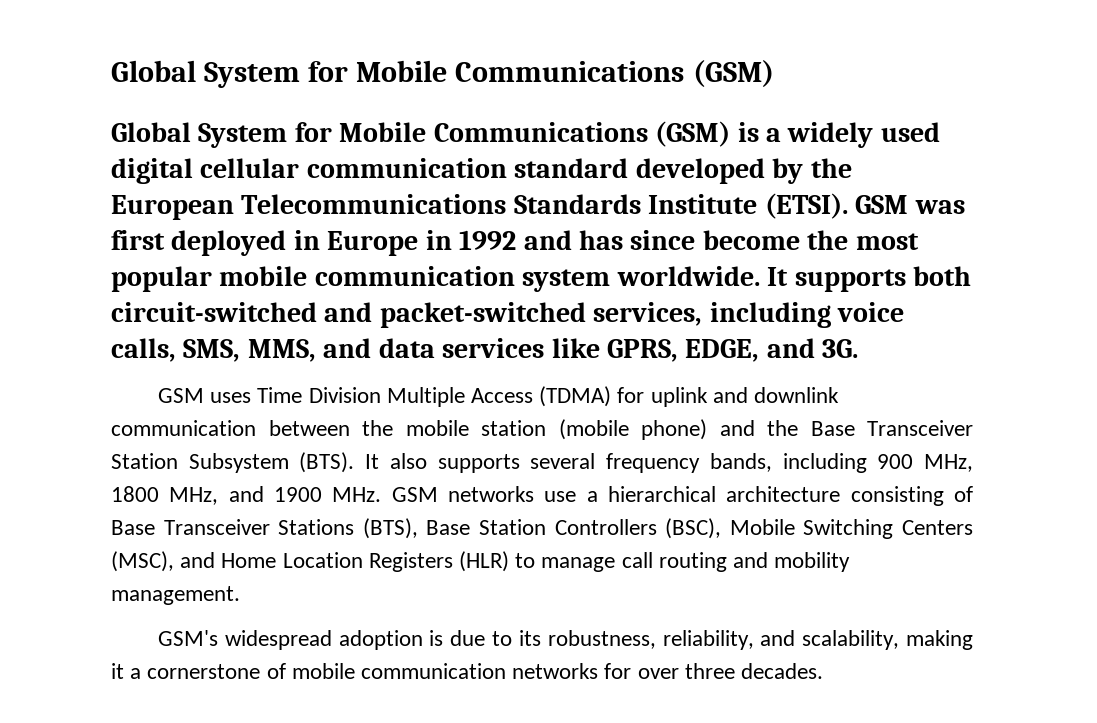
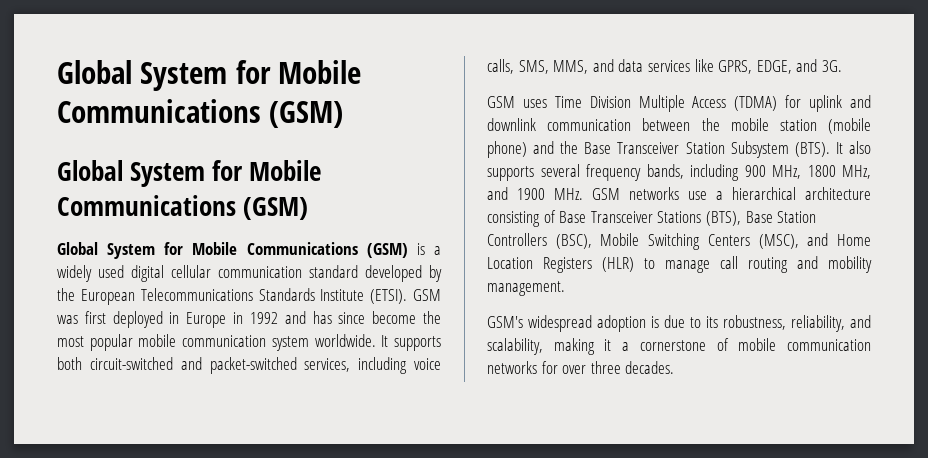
(731, 134) none -> [57,242,408,259] // Global System for Mobile Communications (GSM)

